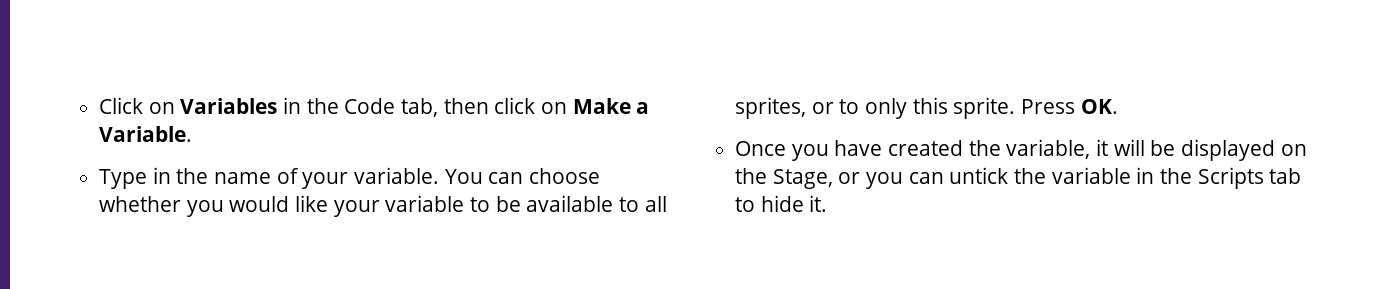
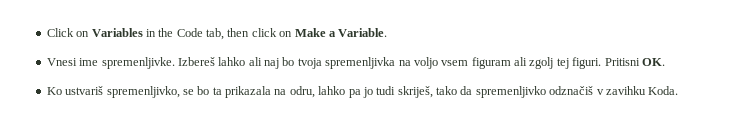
[99,167,601,189] [99,195,667,217] [735,97,1118,119] [735,139,1307,161] [735,167,1302,189] [735,195,828,212] Type in the name of your variable. You can choose whether you would like your variable to be available to all sprites, or to only this sprite. Press OK. // Once you have created the variable, it will be displayed on the Stage, or you can untick the variable in the Scripts tab to hide it. -> [46,57,665,69] [46,86,679,98] Vnesi ime spremenljivke. Izbereš lahko ali naj bo tvoja spremenljivka na voljo vsem figuram ali zgolj tej figuri. Pritisni OK. // Ko ustvariš spremenljivko, se bo ta prikazala na odru, lahko pa jo tudi skriješ, tako da spremenljivko odznačiš v zavihku Koda.

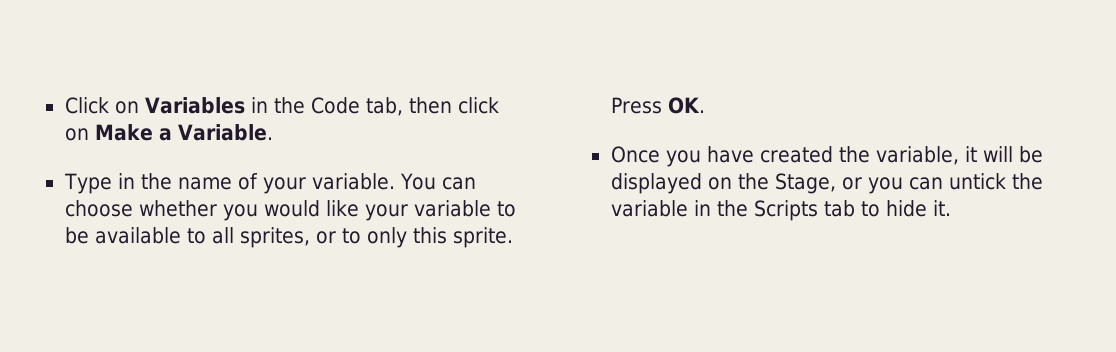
[46,57,665,69] [46,86,679,98] Vnesi ime spremenljivke. Izbereš lahko ali naj bo tvoja spremenljivka na voljo vsem figuram ali zgolj tej figuri. Pritisni OK. // Ko ustvariš spremenljivko, se bo ta prikazala na odru, lahko pa jo tudi skriješ, tako da spremenljivko odznačiš v zavihku Koda. -> [63,173,477,194] [64,200,516,221] [64,227,513,248] [610,97,705,114] [610,146,1043,167] [610,173,1043,194] [610,200,951,221] Type in the name of your variable. You can choose whether you would like your variable to be available to all sprites, or to only this sprite. Press OK. // Once you have created the variable, it will be displayed on the Stage, or you can untick the variable in the Scripts tab to hide it.

